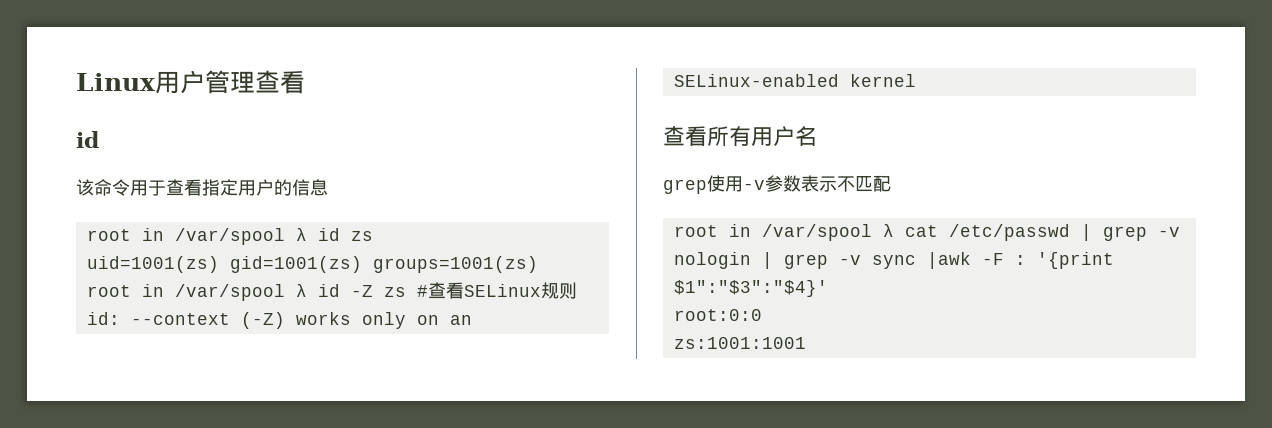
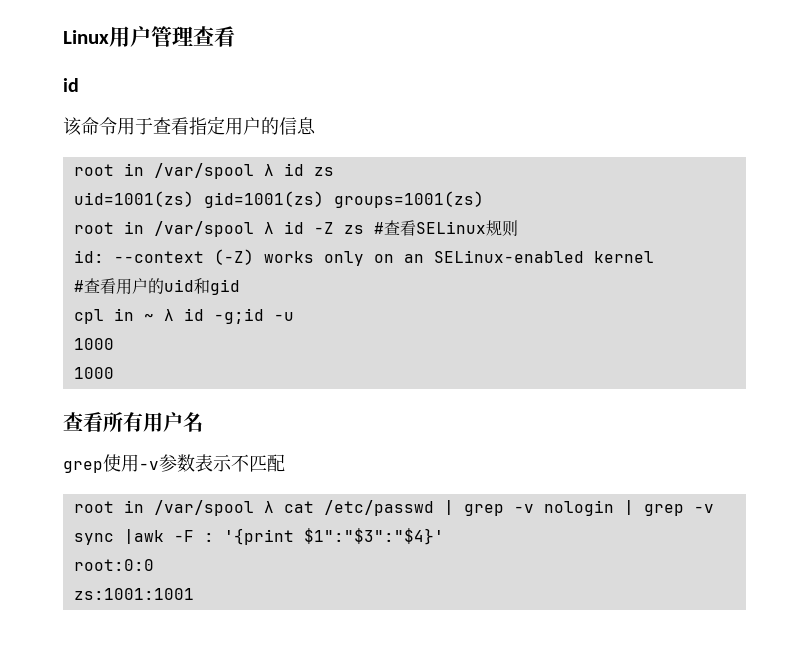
(916, 80) none -> [73,278,240,295] [73,308,294,324] [73,338,114,350] [73,367,114,379] // #查看用户的uid和gid // cpl in ~ λ id -g;id -u // 1000 // 1000

